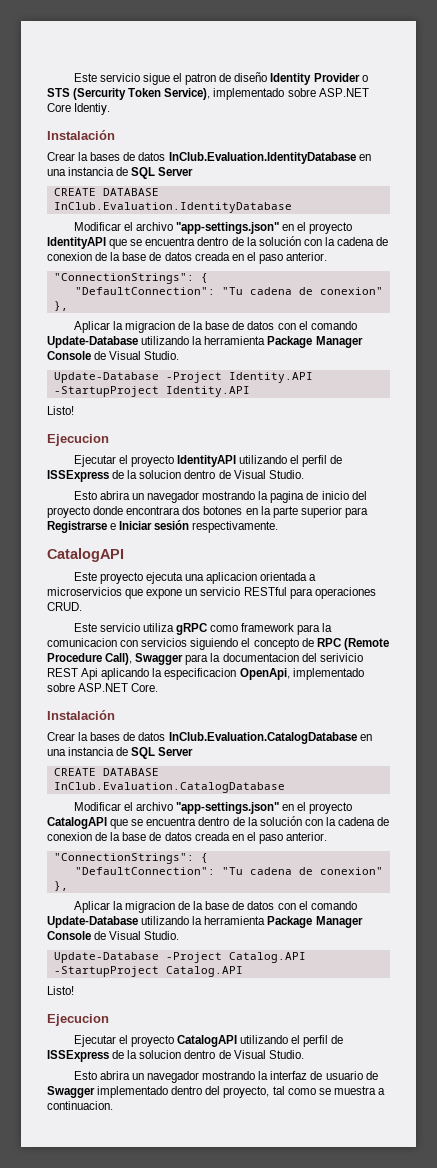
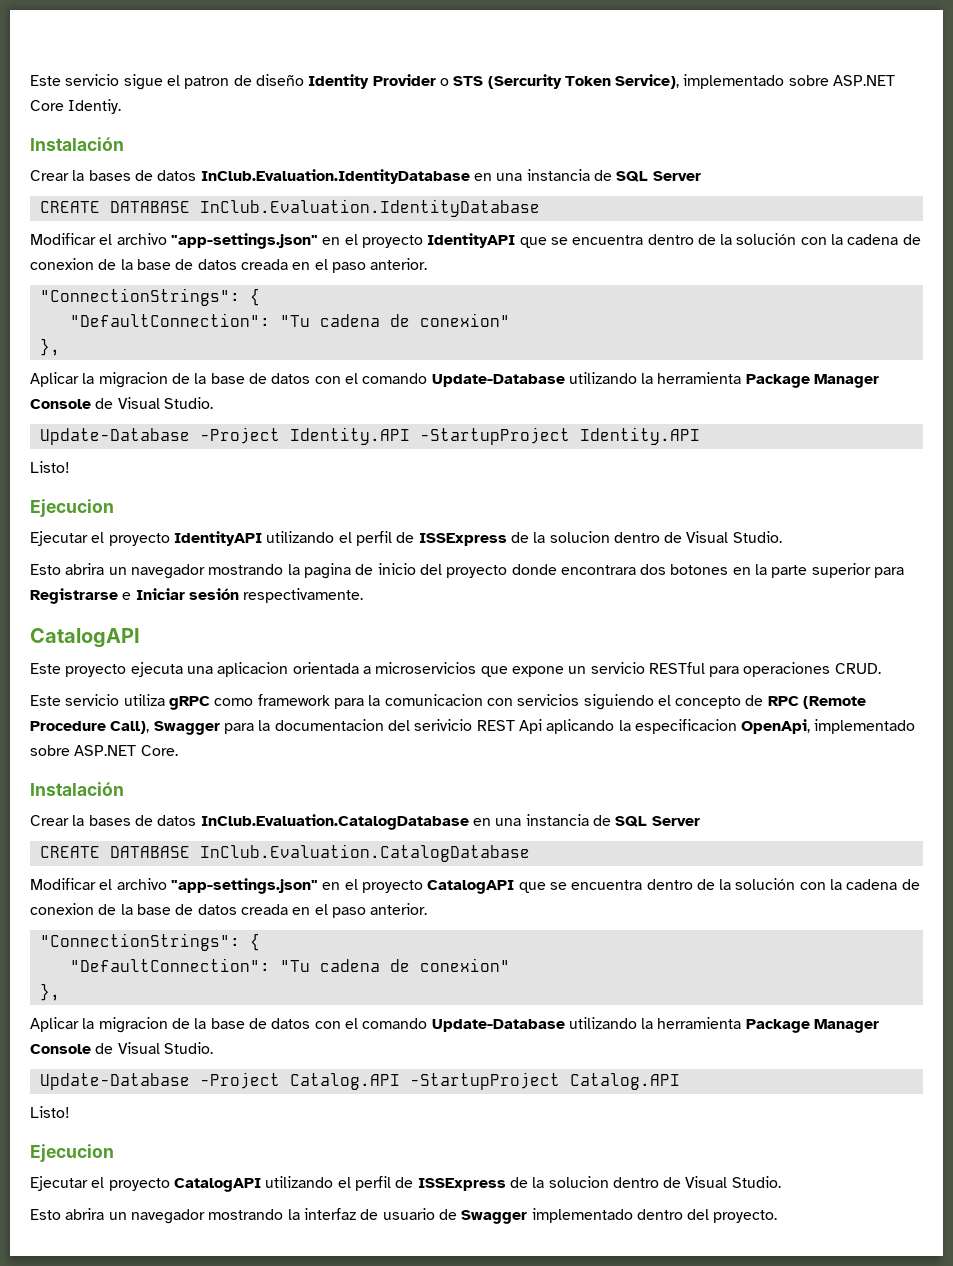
[223,1086,385,1098] [47,1101,113,1110] proyecto, tal como se muestra a continuacion. -> [713,1210,778,1223] proyecto.

